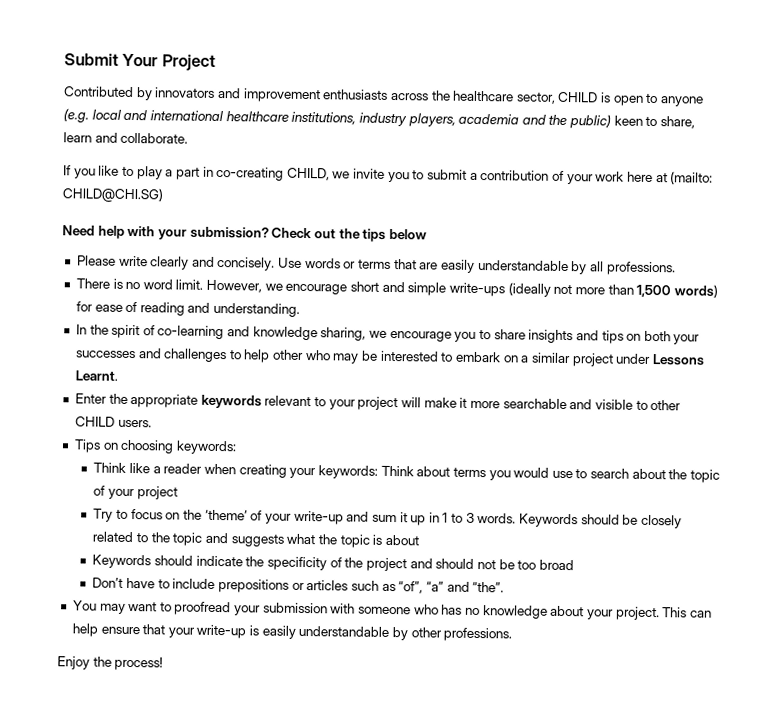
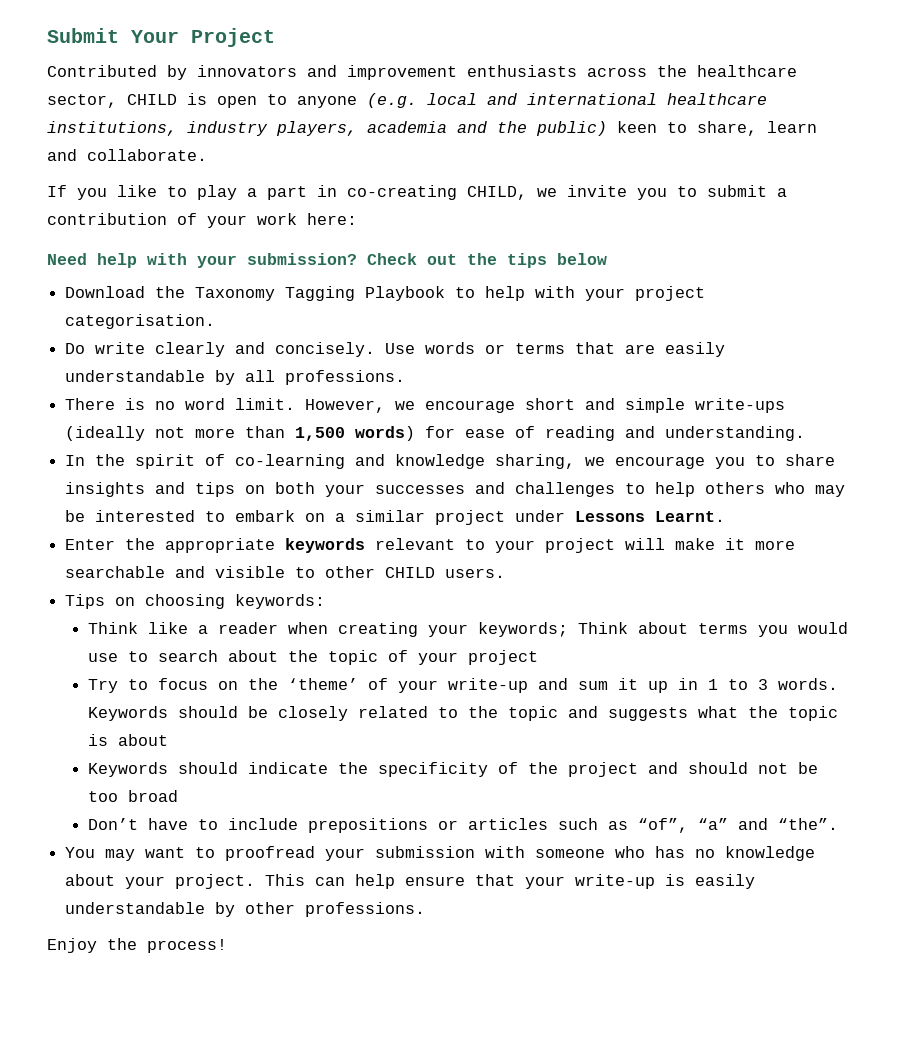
[626,171,714,185] [62,187,163,203] here at (mailto: CHILD@CHI.SG) -> [307,213,357,225] here:
[76,255,116,266] Please -> [65,286,706,301] [65,314,216,329] [65,343,86,354] Download the Taxonomy Tagging Playbook to help with your project categorisation. // Do
[273,349,305,360] other -> [705,482,766,494] others
[317,465,378,479] keywords: -> [477,622,568,637] keywords;

